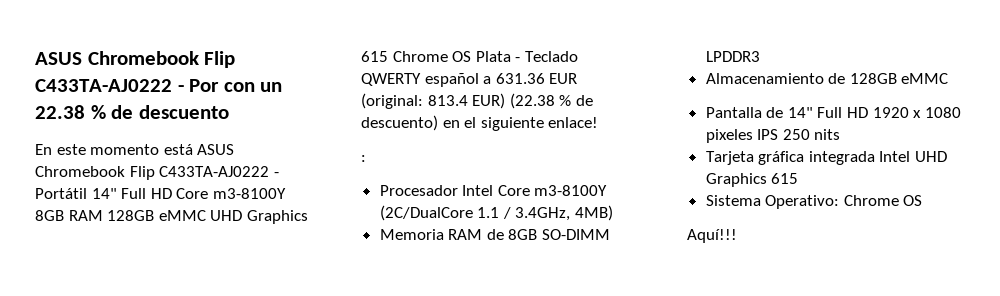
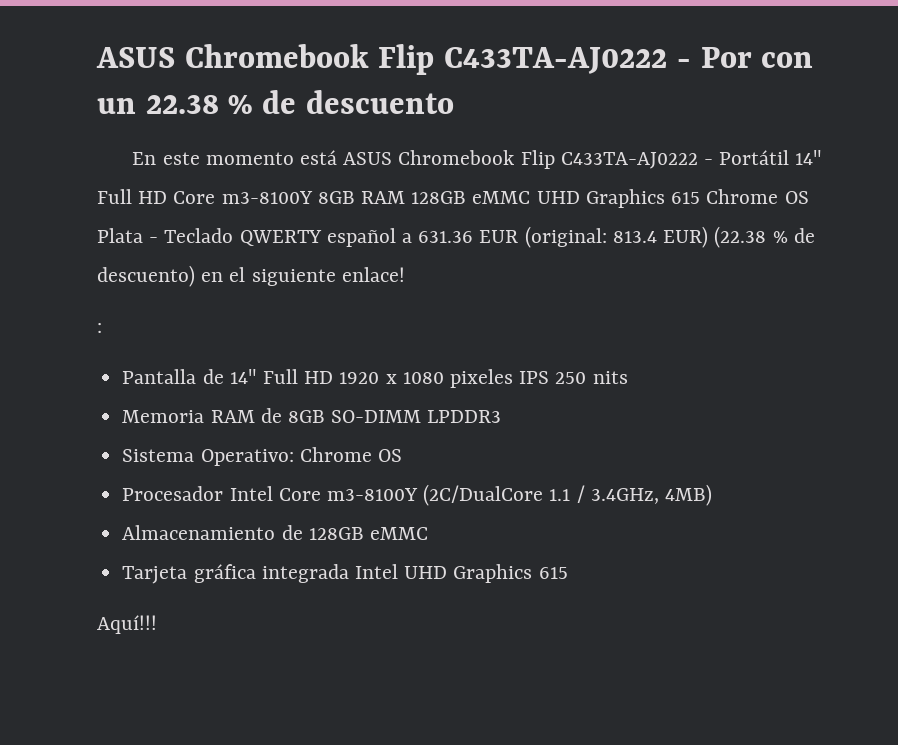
[379,185,608,196] [379,205,614,221] [379,229,611,240] [705,51,760,62] [705,73,949,84] // Procesador Intel Core m3-8100Y (2C/DualCore 1.1 / 3.4GHz, 4MB) // Memoria RAM de 8GB SO-DIMM LPDDR3 // Almacenamiento de 128GB eMMC -> (102, 328) none
(841, 134) none -> [122,408,502,423] [122,447,402,466] [122,484,712,506] [122,525,428,540] // Memoria RAM de 8GB SO-DIMM LPDDR3 // Sistema Operativo: Chrome OS // Procesador Intel Core m3-8100Y (2C/DualCore 1.1 / 3.4GHz, 4MB) // Almacenamiento de 128GB eMMC
[705,195,923,209] // Sistema Operativo: Chrome OS -> (568, 573) none

